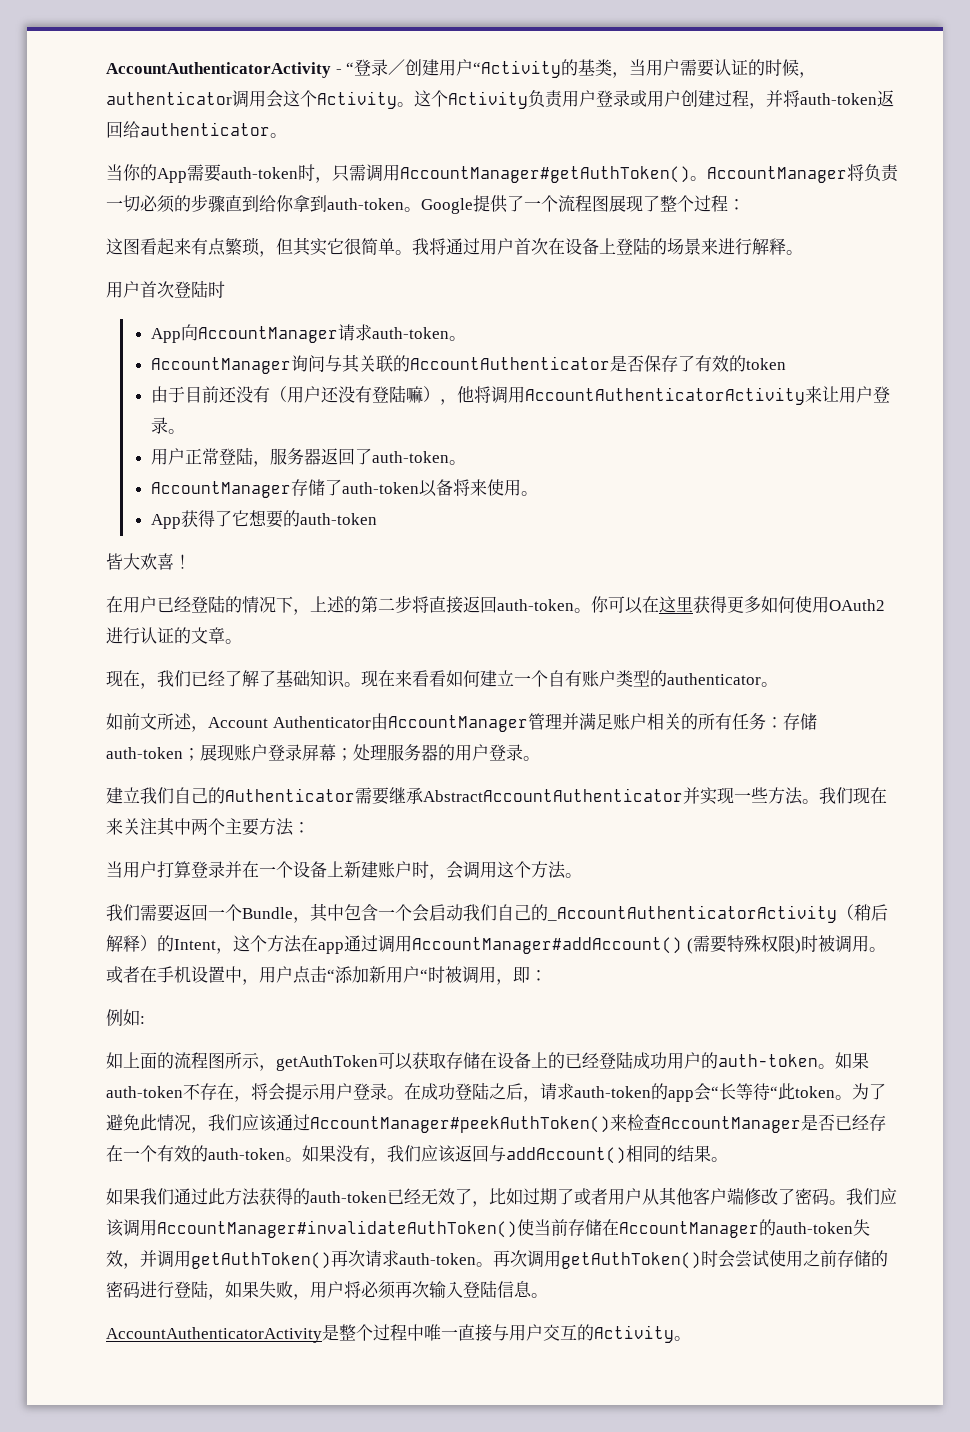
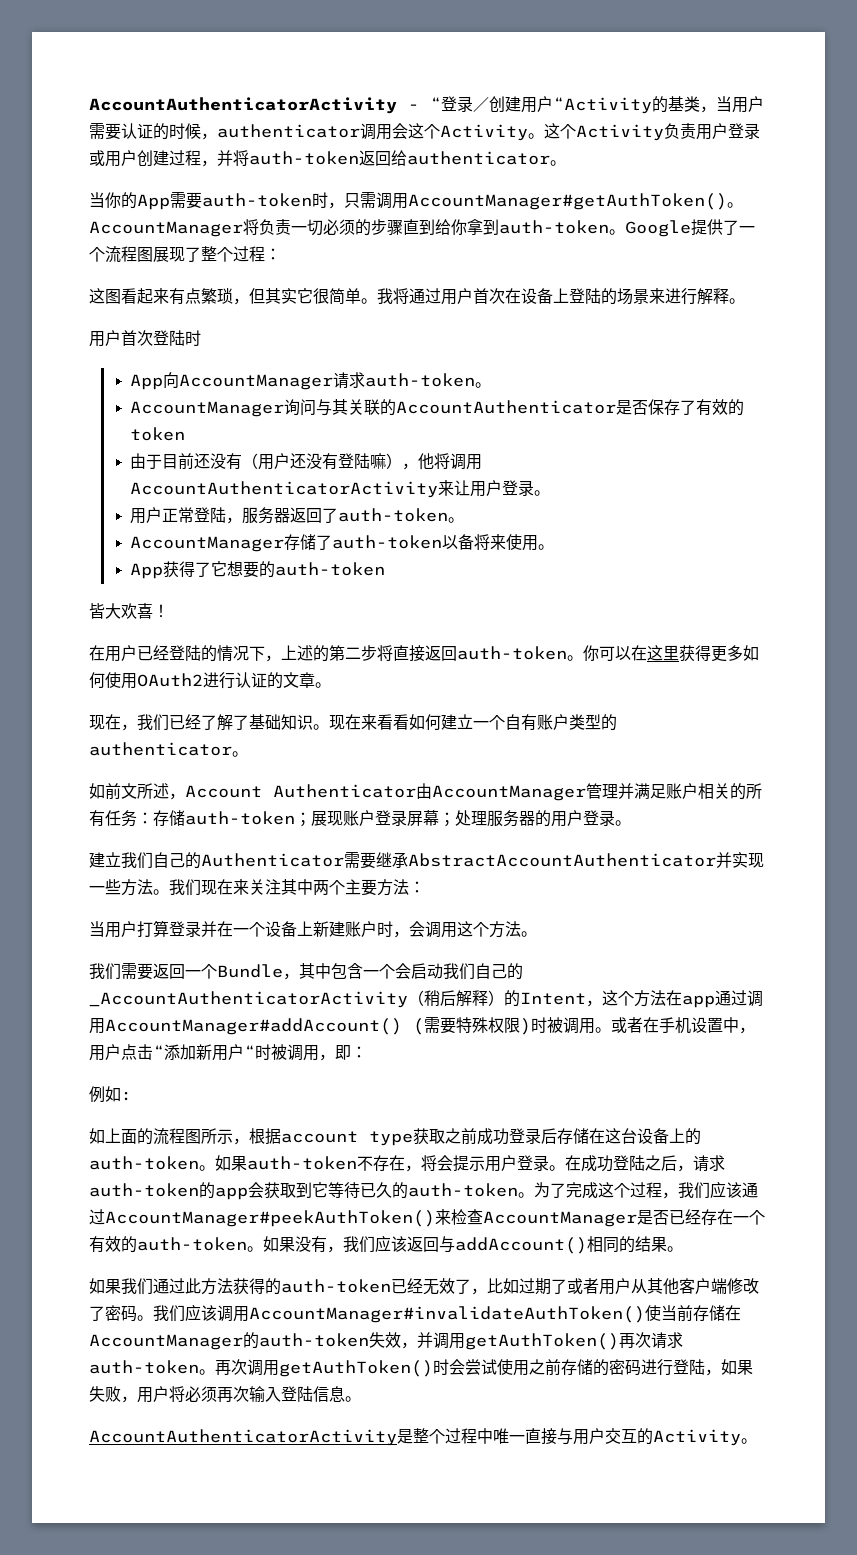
[276,1051,701,1071] getAuthToken可以获取存储在设备上的已经登陆成功用户 -> [249,1128,685,1146] 根据account type获取之前成功登录后存储在这台设备上
[711,1083,886,1100] [106,1114,191,1131] “长等待“此token。为了避免此情况 -> [264,1182,662,1199] 获取到它等待已久的auth-token。为了完成这个过程

